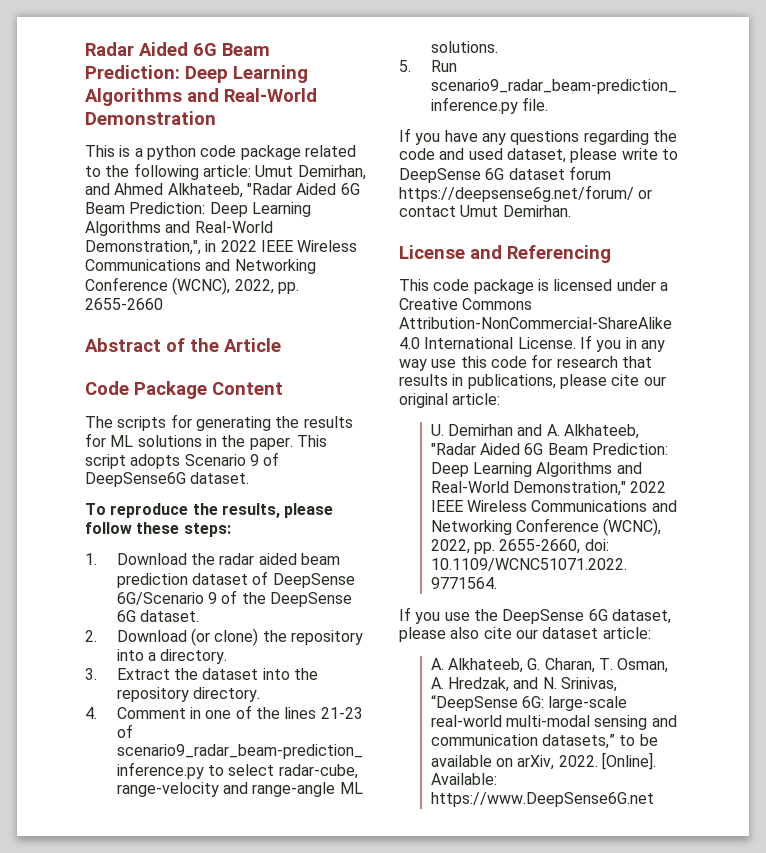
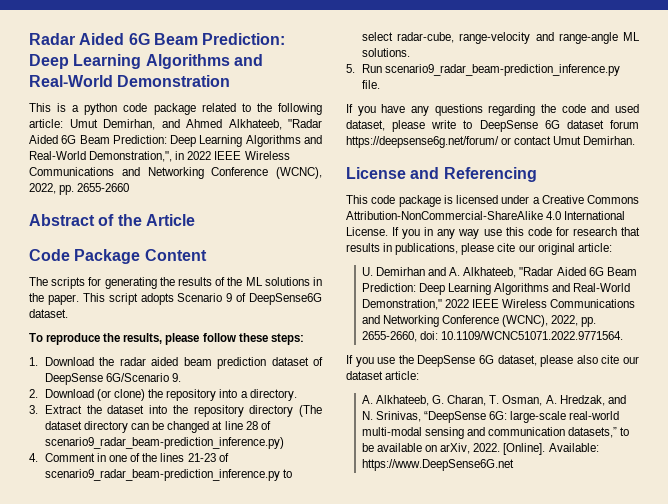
[85,433,106,447] for -> [215,277,243,286] of the
[208,590,353,607] [116,610,200,622] 9 of the DeepSense 6G dataset. -> [172,373,182,382] 9.
[193,687,261,702] directory. -> [249,405,322,417] [44,421,271,433] [44,437,284,449] directory (The dataset directory can be changed at line 28 of scenario9_radar_beam-prediction_inference.py)

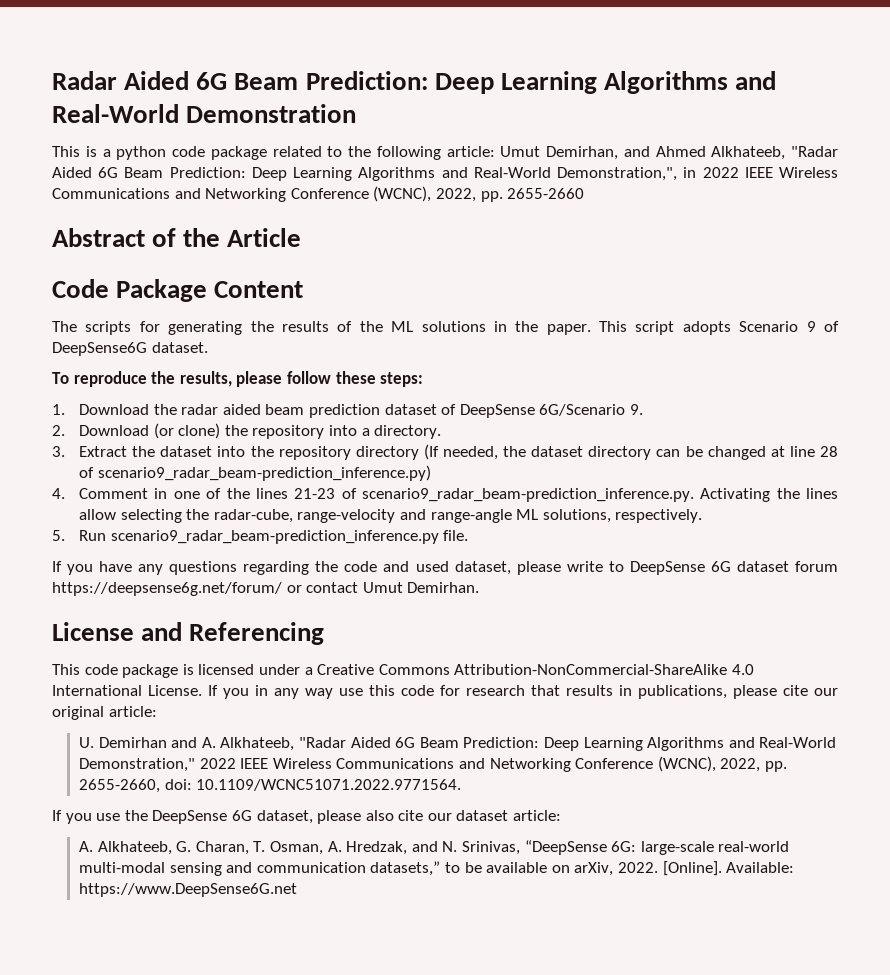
[299,405,322,417] (The -> [423,444,527,460] (If needed, the
[44,469,293,481] [361,32,393,41] scenario9_radar_beam-prediction_inference.py to select -> [361,488,838,502] [79,509,210,523] scenario9_radar_beam-prediction_inference.py. Activating the lines allow selecting the
[361,48,410,57] solutions. -> [542,509,703,523] solutions, respectively.

